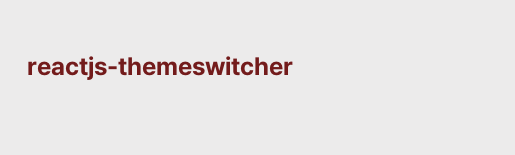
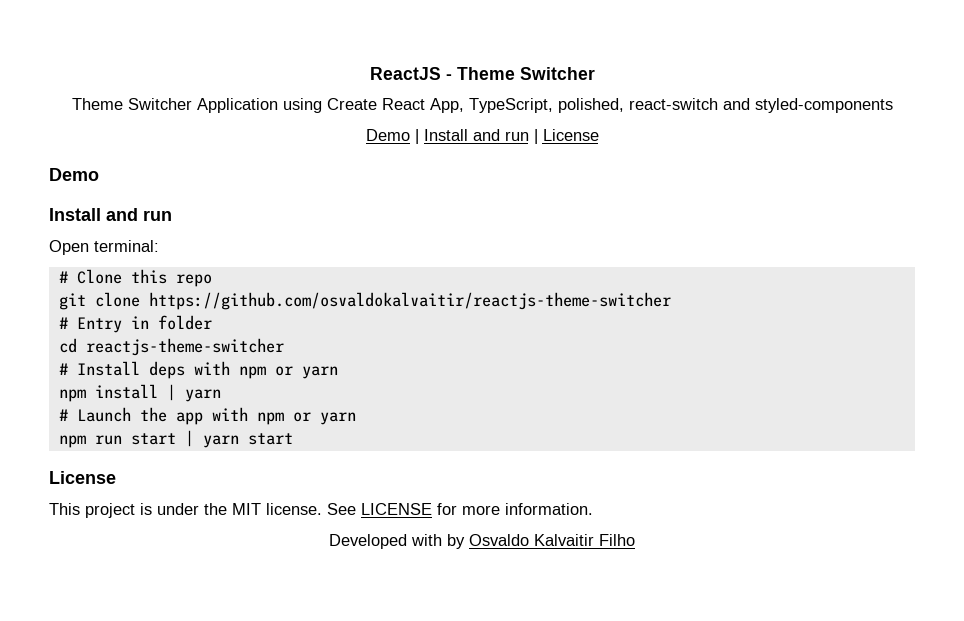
[27,56,293,80] reactjs-themeswitcher -> [369,67,595,80] [71,98,893,113] [365,129,599,144] [49,168,99,181] [49,208,172,221] [49,240,159,255] [58,269,212,287] [58,292,671,310] [58,315,212,333] [58,338,284,356] [58,361,338,379] [58,384,221,402] [58,407,356,425] [58,430,293,448] [49,471,116,484] [49,503,593,518] [329,534,635,549] ReactJS - Theme Switcher // Theme Switcher Application using Create React App, TypeScript, polished, react-switch and styled-components // Demo | Install and run | License // Demo // Install and run // Open terminal: // # Clone this repo // git clone https://github.com/osvaldokalvaitir/reactjs-theme-switcher // # Entry in folder // cd reactjs-theme-switcher // # Install deps with npm or yarn // npm install | yarn // # Launch the app with npm or yarn // npm run start | yarn start // License // This project is under the MIT license. See LICENSE for more information. // Developed with by Osvaldo Kalvaitir Filho

